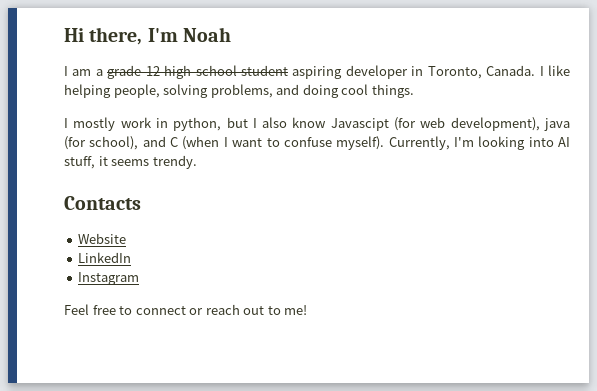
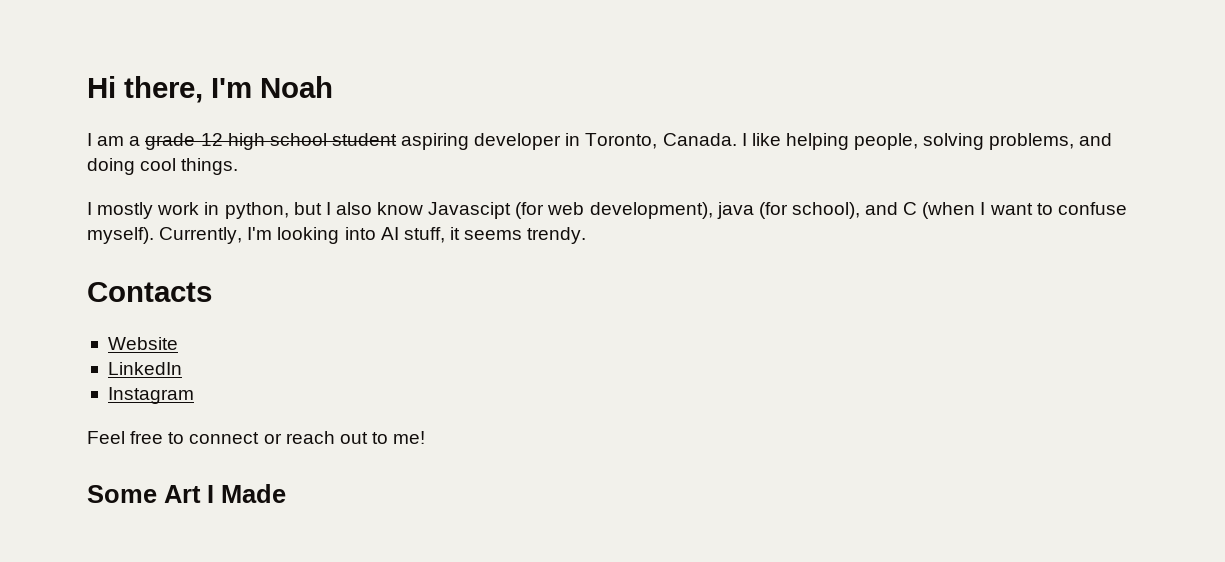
(308, 310) none -> [87,484,286,503] // Some Art I Made

